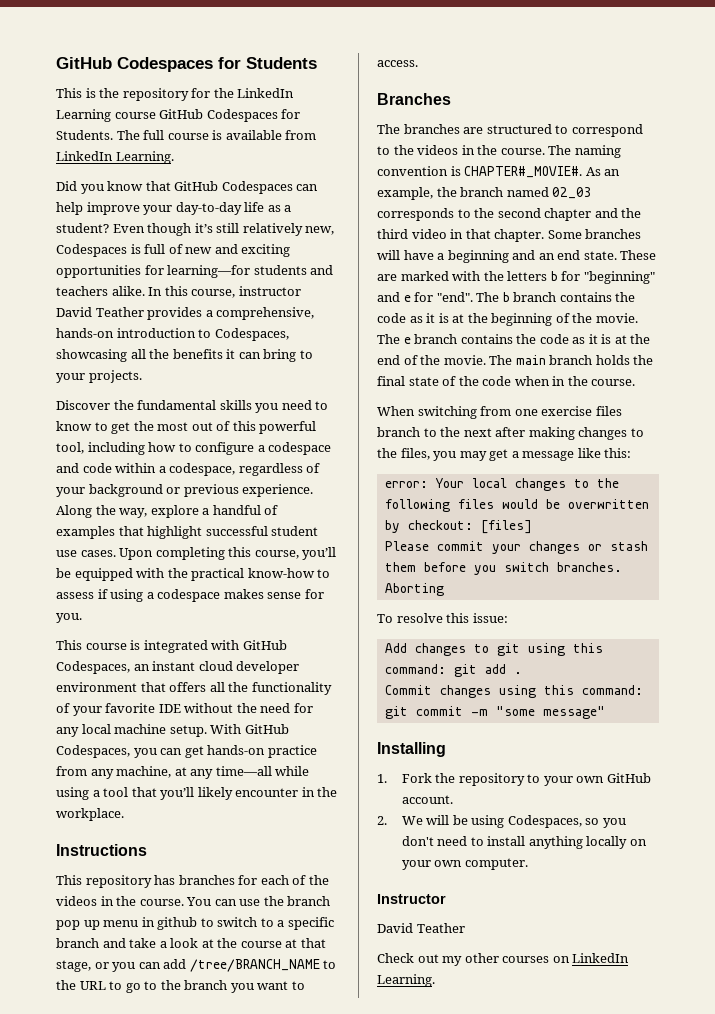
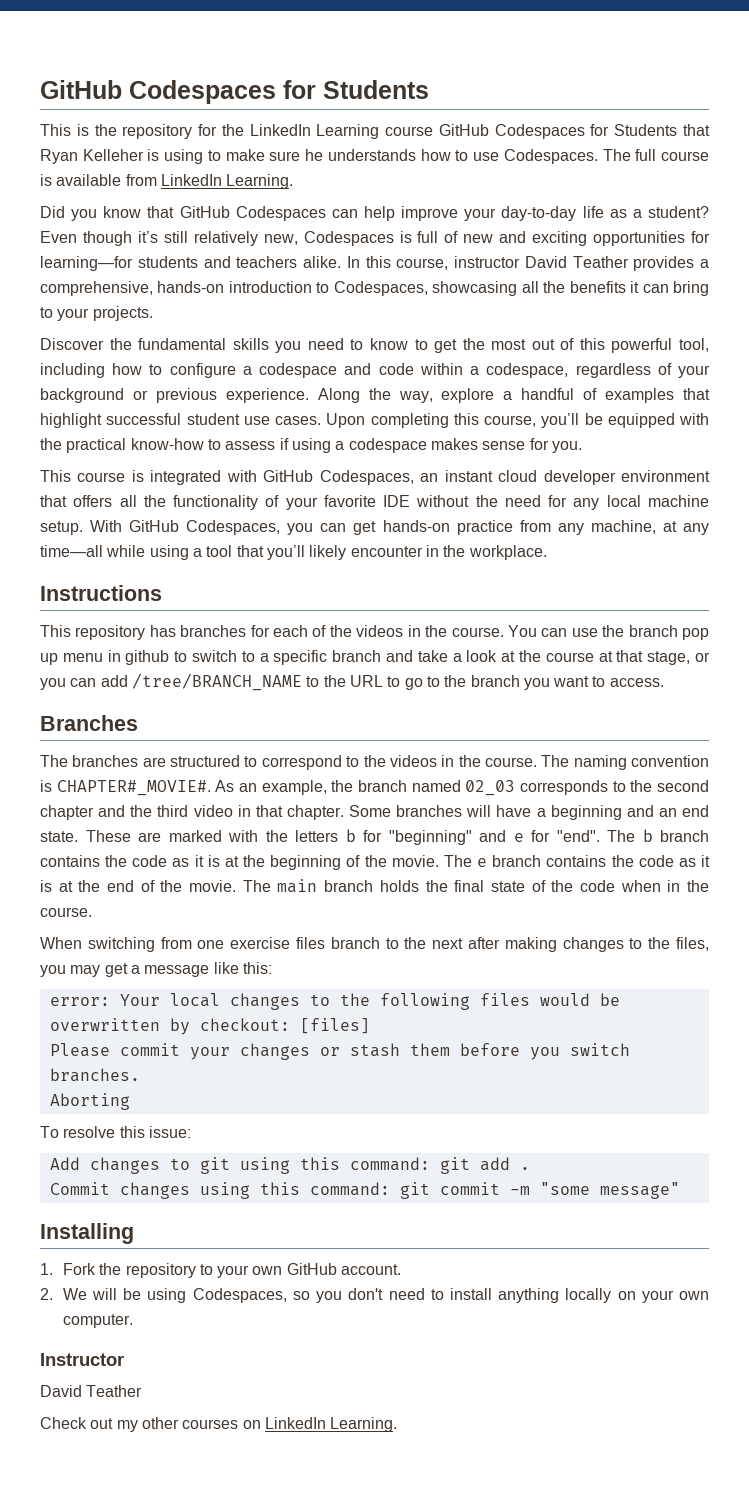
[56,130,113,140] Students. -> [614,124,710,136] [40,149,598,164] Students that Ryan Kelleher is using to make sure he understands how to use Codespaces.

